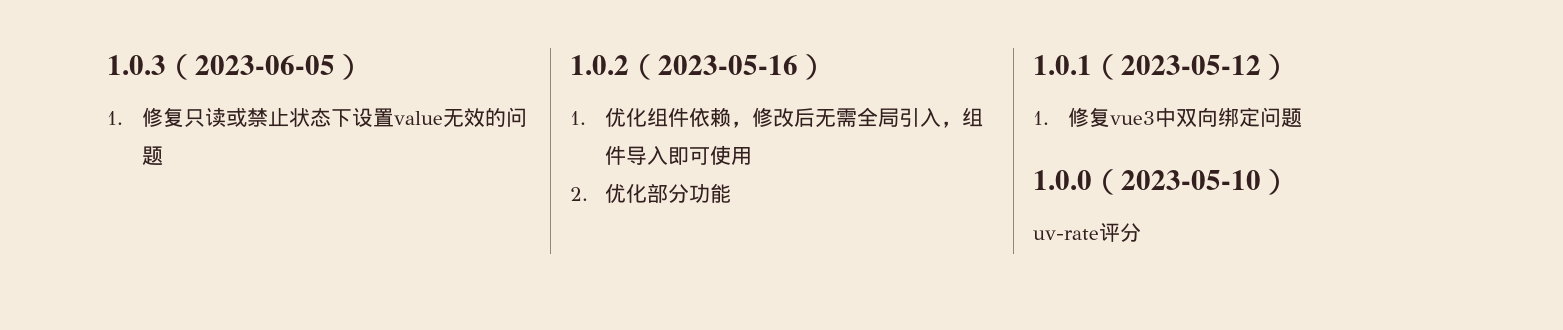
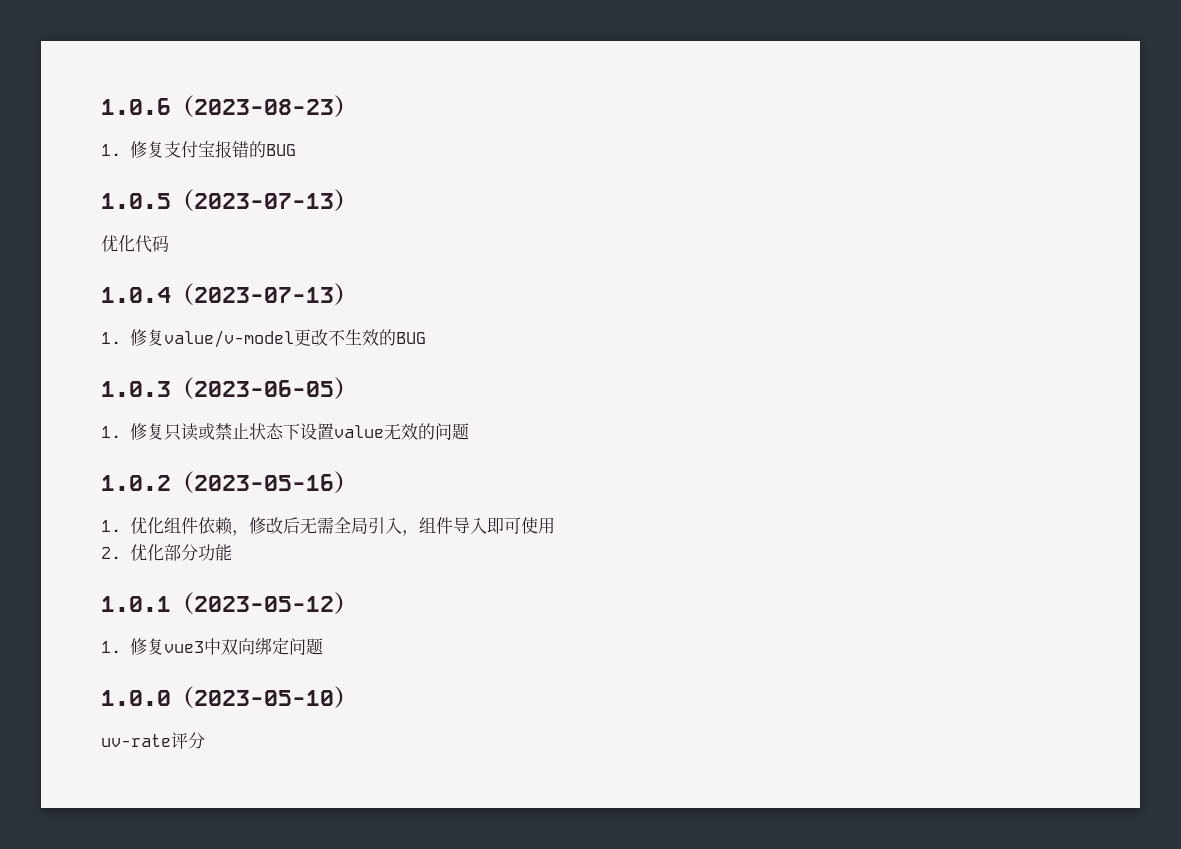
(107, 65) none -> [101,95,357,117] [101,141,296,158] [101,189,357,211] [101,235,169,253] [101,283,357,305] [101,329,426,348] 1.0.6（2023-08-23） // 1.修复支付宝报错的BUG // 1.0.5（2023-07-13） // 优化代码 // 1.0.4（2023-07-13） // 1.修复value/v-model更改不生效的BUG //

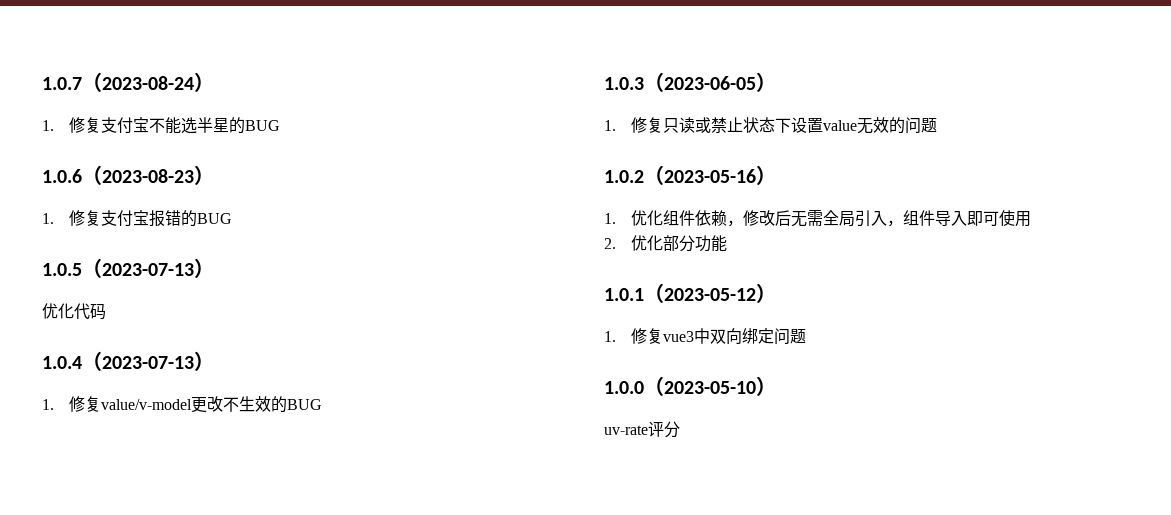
(101, 106) none -> [42,72,214,92] [42,117,281,134] 1.0.7（2023-08-24） // 1.修复支付宝不能选半星的BUG //

